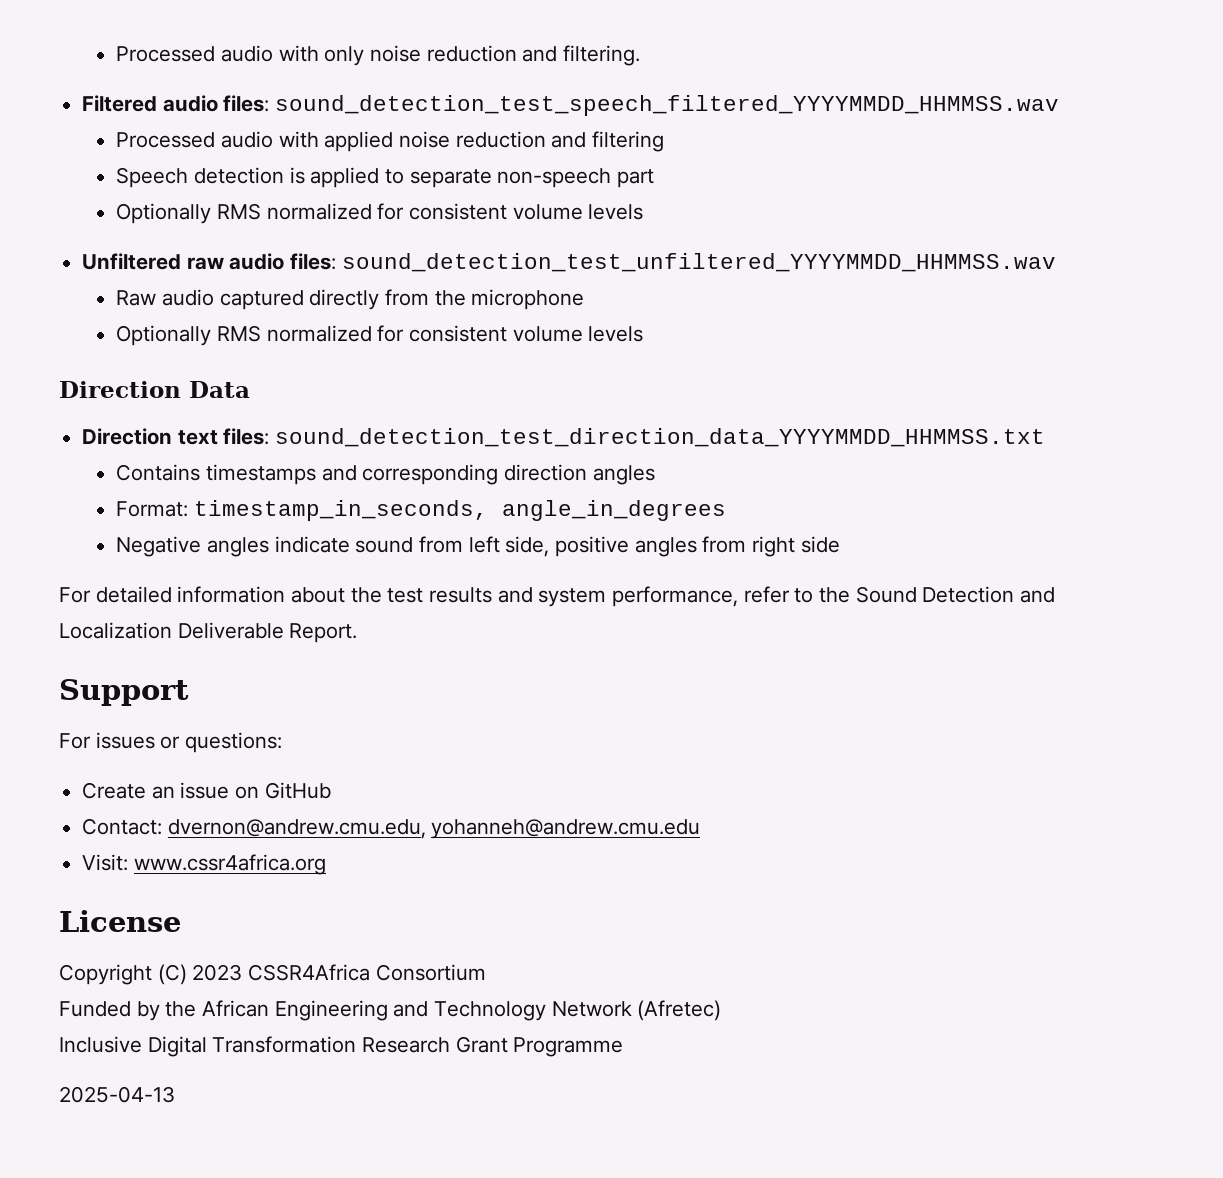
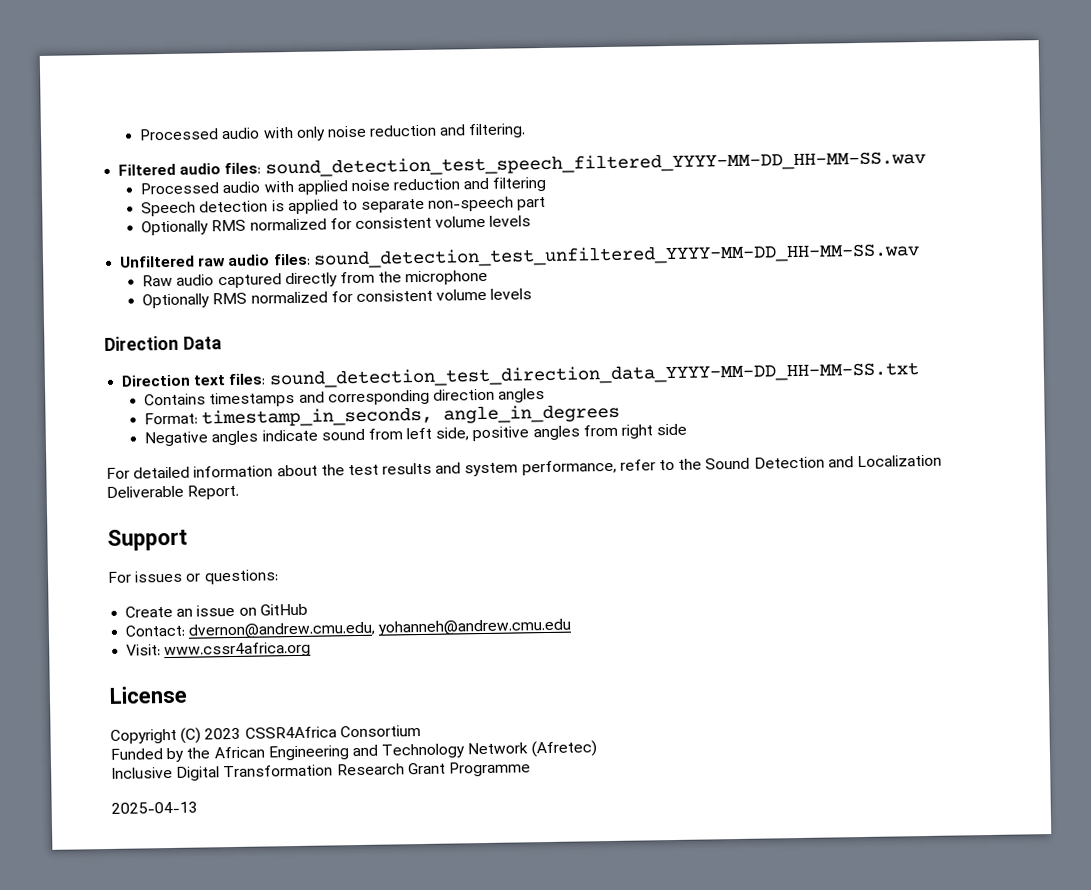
[275,95,1060,116] sound_detection_test_speech_filtered_YYYYMMDD_HHMMSS.wav -> [264,149,926,178] sound_detection_test_speech_filtered_YYYY-MM-DD_HH-MM-SS.wav
[341,253,1056,272] sound_detection_test_unfiltered_YYYYMMDD_HHMMSS.wav -> [312,242,920,269] sound_detection_test_unfiltered_YYYY-MM-DD_HH-MM-SS.wav
[275,428,1046,447] sound_detection_test_direction_data_YYYYMMDD_HHMMSS.txt -> [268,361,919,389] sound_detection_test_direction_data_YYYY-MM-DD_HH-MM-SS.txt

